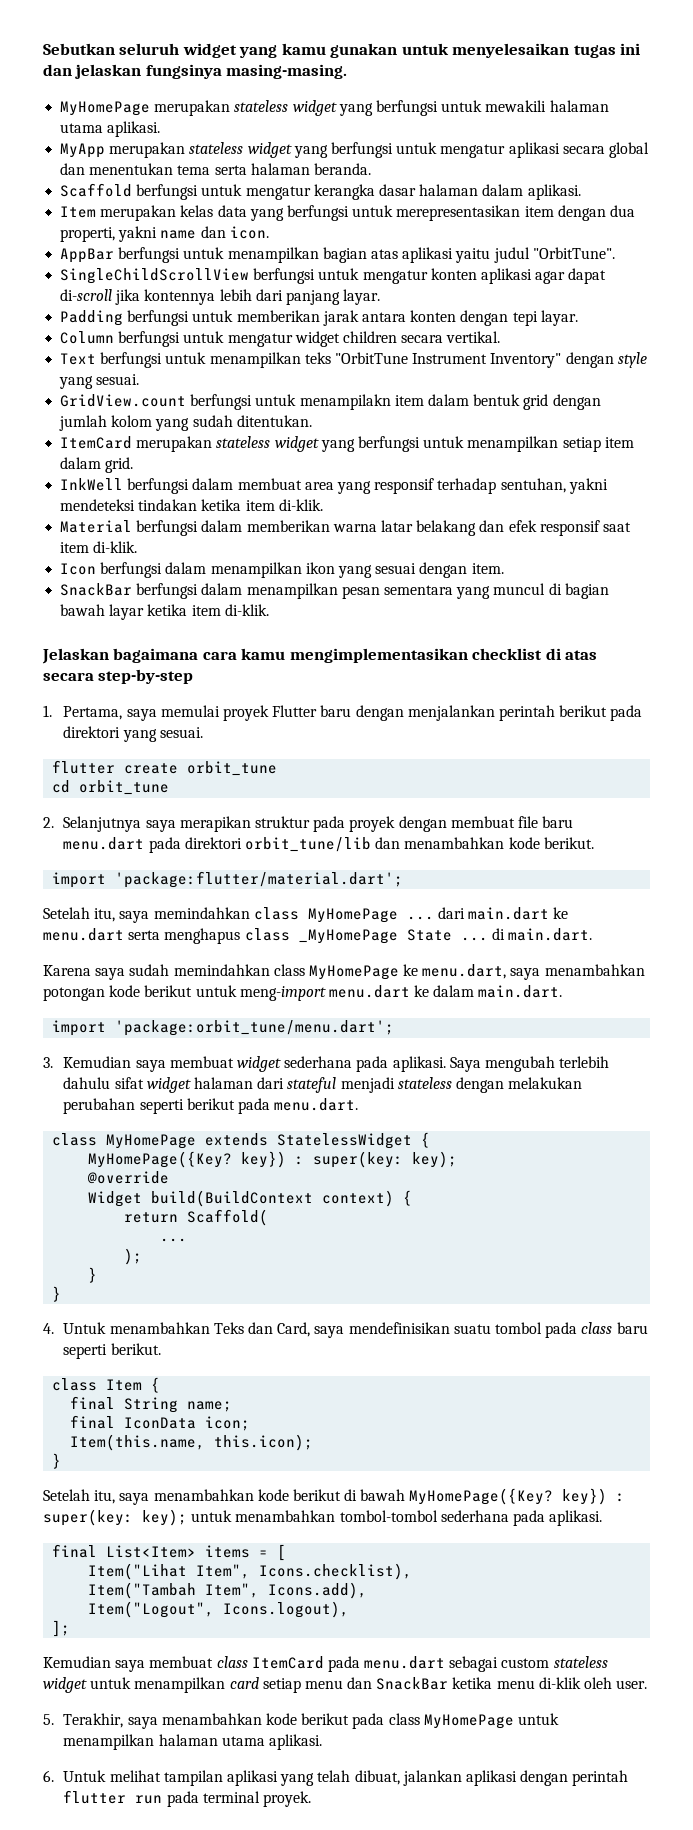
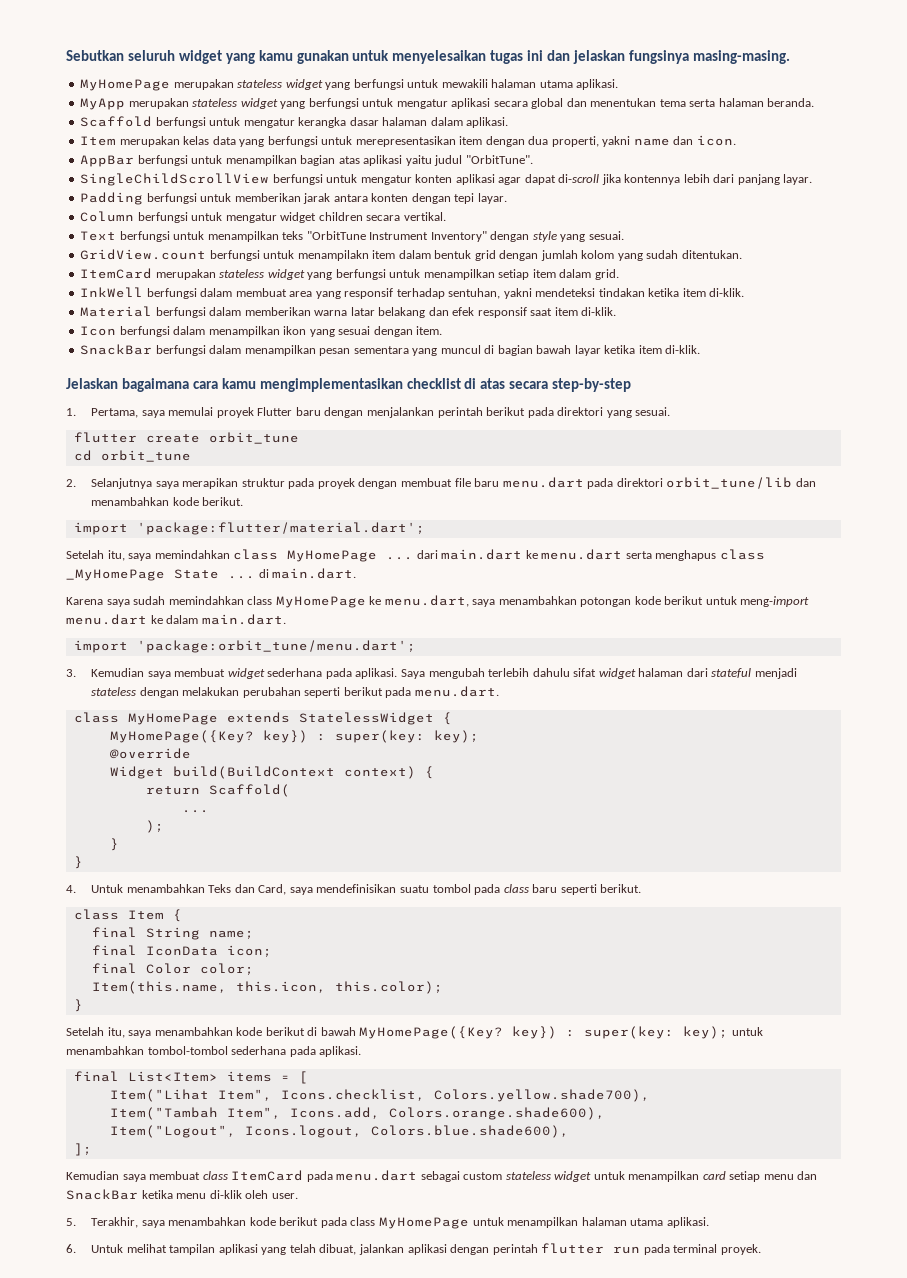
(251, 1423) none -> [91,963,254,975] // final Color color;
[214,1434,314,1451] this.icon); -> [235,981,443,994] this.icon, this.color);
[259,1563,413,1580] Icons.checklist), -> [280,1089,650,1102] Icons.checklist, Colors.yellow.shade700),
[268,1582,368,1599] Icons.add), -> [289,1107,605,1120] Icons.add, Colors.orange.shade600),
[223,1601,350,1618] Icons.logout), -> [244,1125,569,1138] Icons.logout, Colors.blue.shade600),

